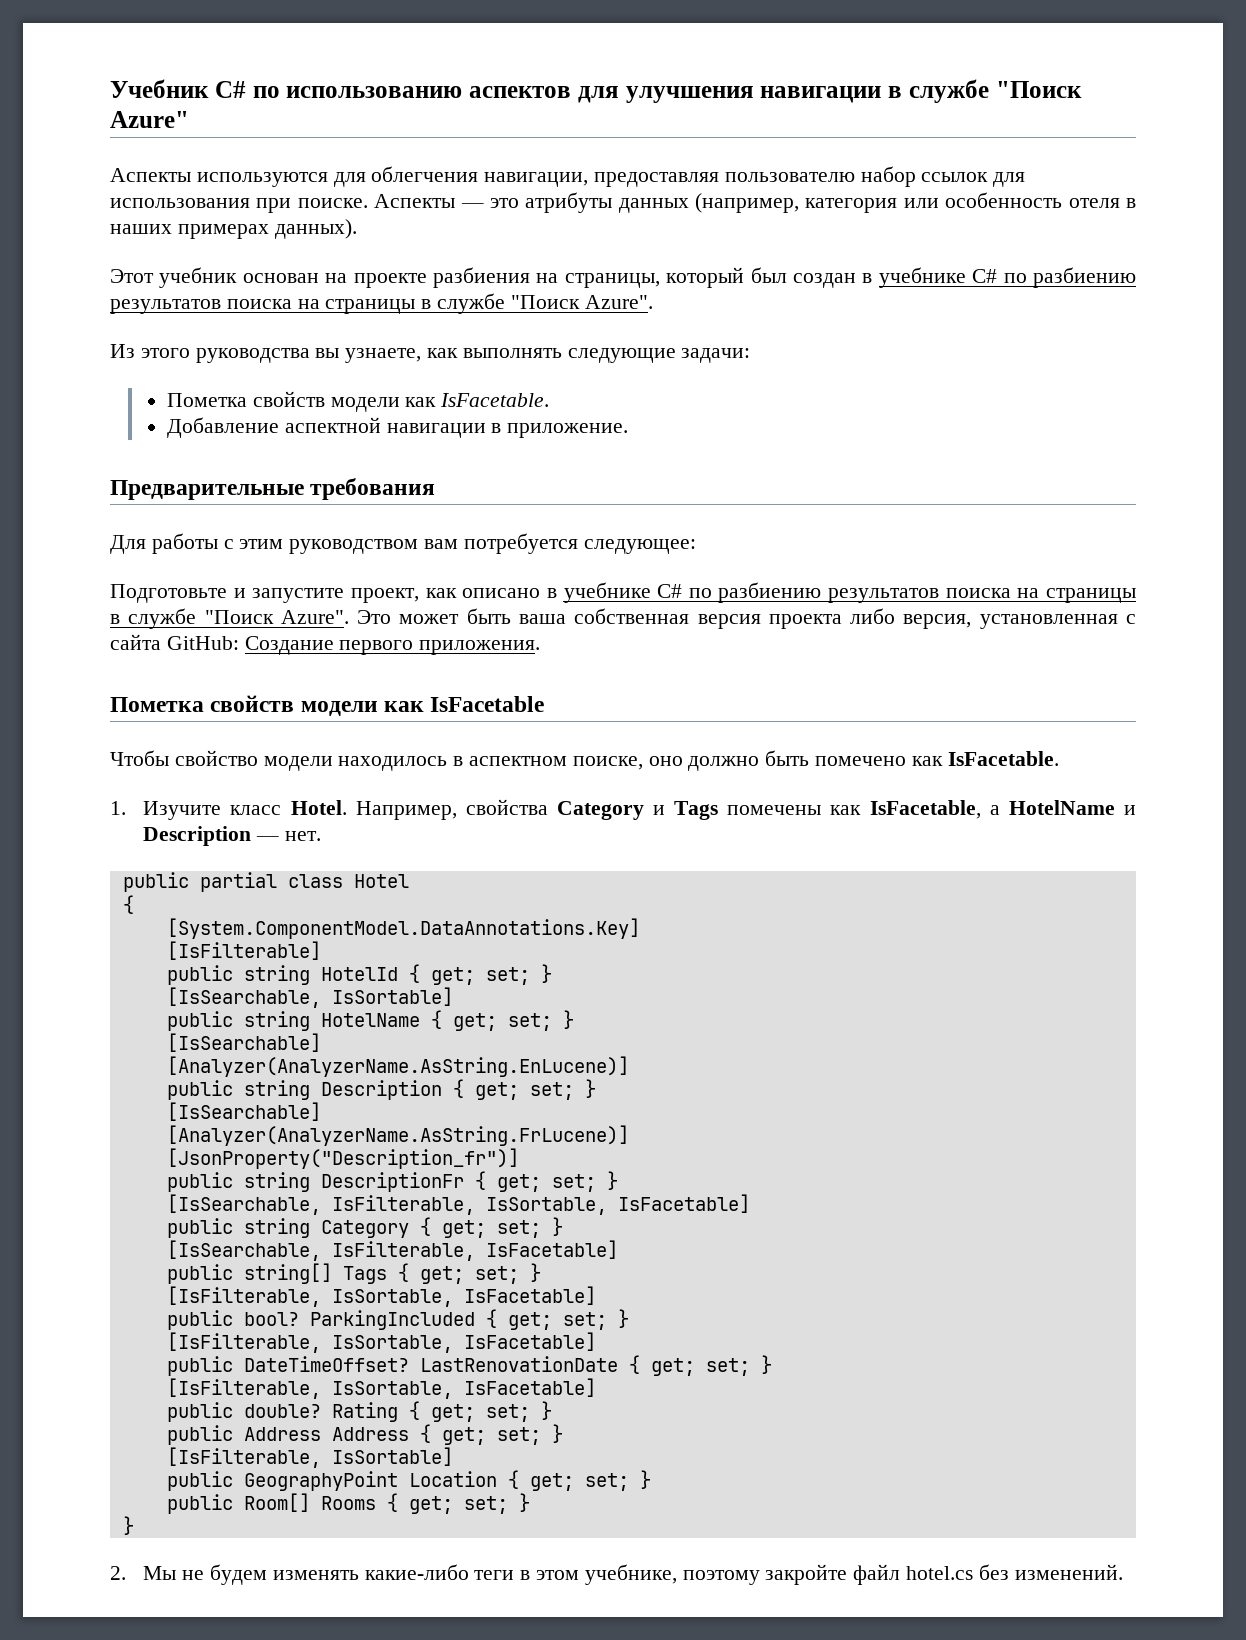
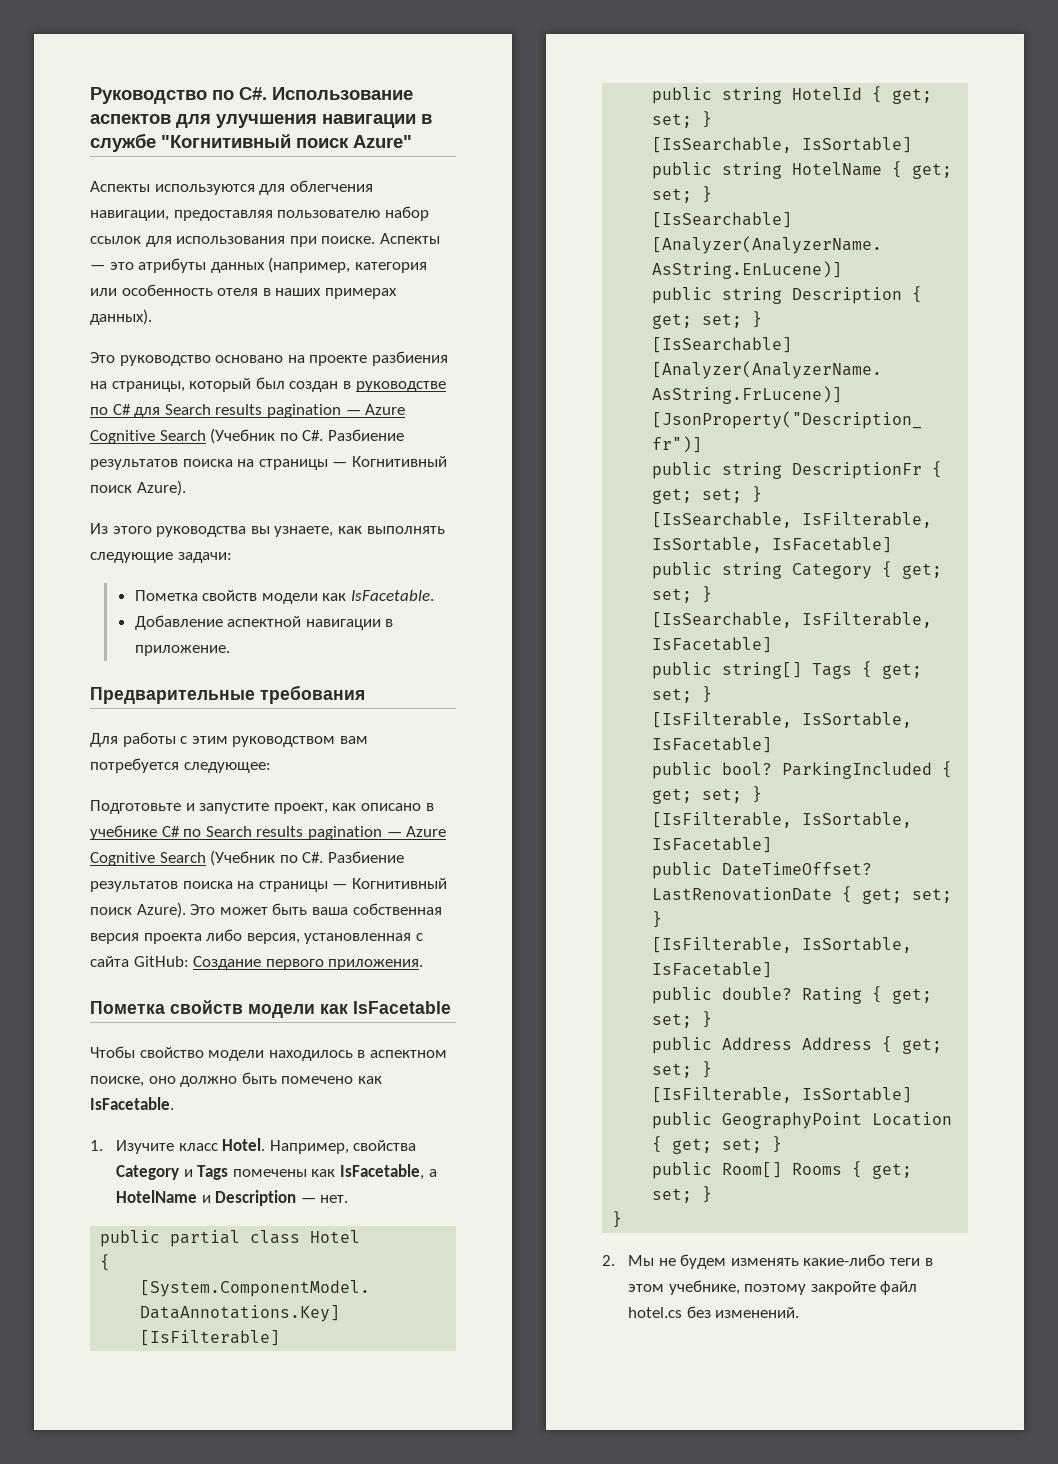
[110,79,463,98] Учебник C# по использованию -> [90,87,413,104] Руководство по C#. Использование
[995,81,1082,98] "Поиск -> [161,134,349,148] "Когнитивный поиск
[110,267,319,288] Этот учебник основан -> [90,352,284,366] Это руководство основано
[878,267,1136,288] [110,293,653,314] учебнике C# по разбиению результатов поиска на страницы в службе "Поиск Azure". -> [355,381,446,392] [90,404,406,418] [90,428,404,444] [90,456,447,470] [90,480,186,496] руководстве по C# для Search results pagination — Azure Cognitive Search (Учебник по C#. Разбиение результатов поиска на страницы — Когнитивный поиск Azure).
[718,582,1136,603] [110,608,349,629] разбиению результатов поиска на страницы в службе "Поиск Azure". -> [205,826,447,840] [90,850,404,866] [90,878,447,892] [90,902,186,918] Search results pagination — Azure Cognitive Search (Учебник по C#. Разбиение результатов поиска на страницы — Когнитивный поиск Azure).

